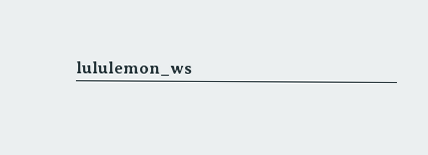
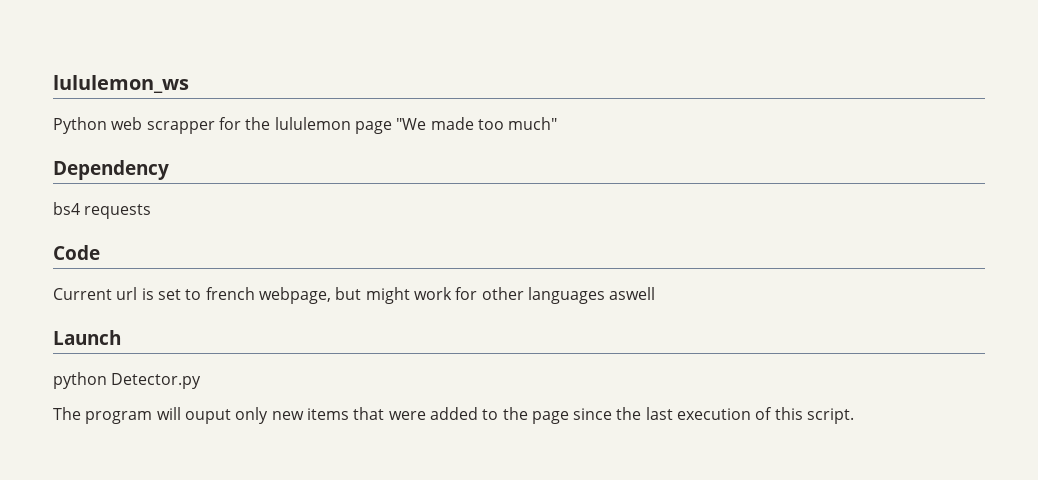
(193, 69) none -> [53,117,558,134] [53,160,169,180] [53,202,152,219] [53,245,100,260] [53,287,656,304] [53,330,121,345] [53,372,202,389] [53,407,855,424] // Python web scrapper for the lululemon page "We made too much" // Dependency // bs4 requests // Code // Current url is set to french webpage, but might work for other languages aswell // Launch // python Detector.py // The program will ouput only new items that were added to the page since the last execution of this script.

